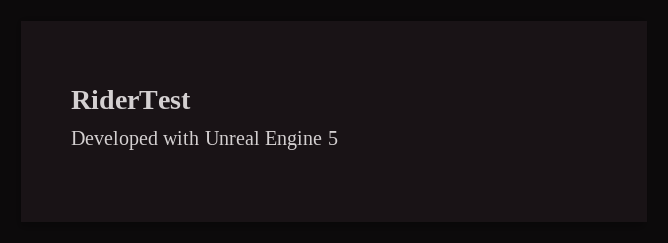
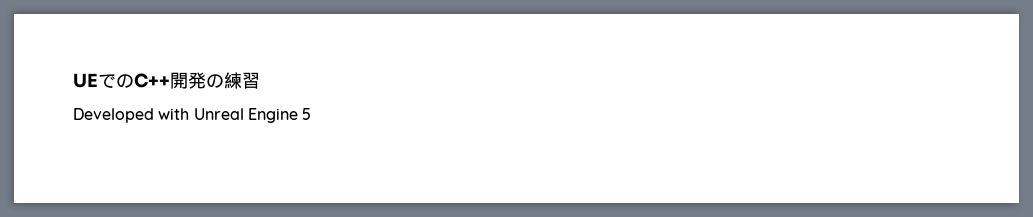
[71,90,191,109] RiderTest -> [73,72,260,89] UEでのC++開発の練習

